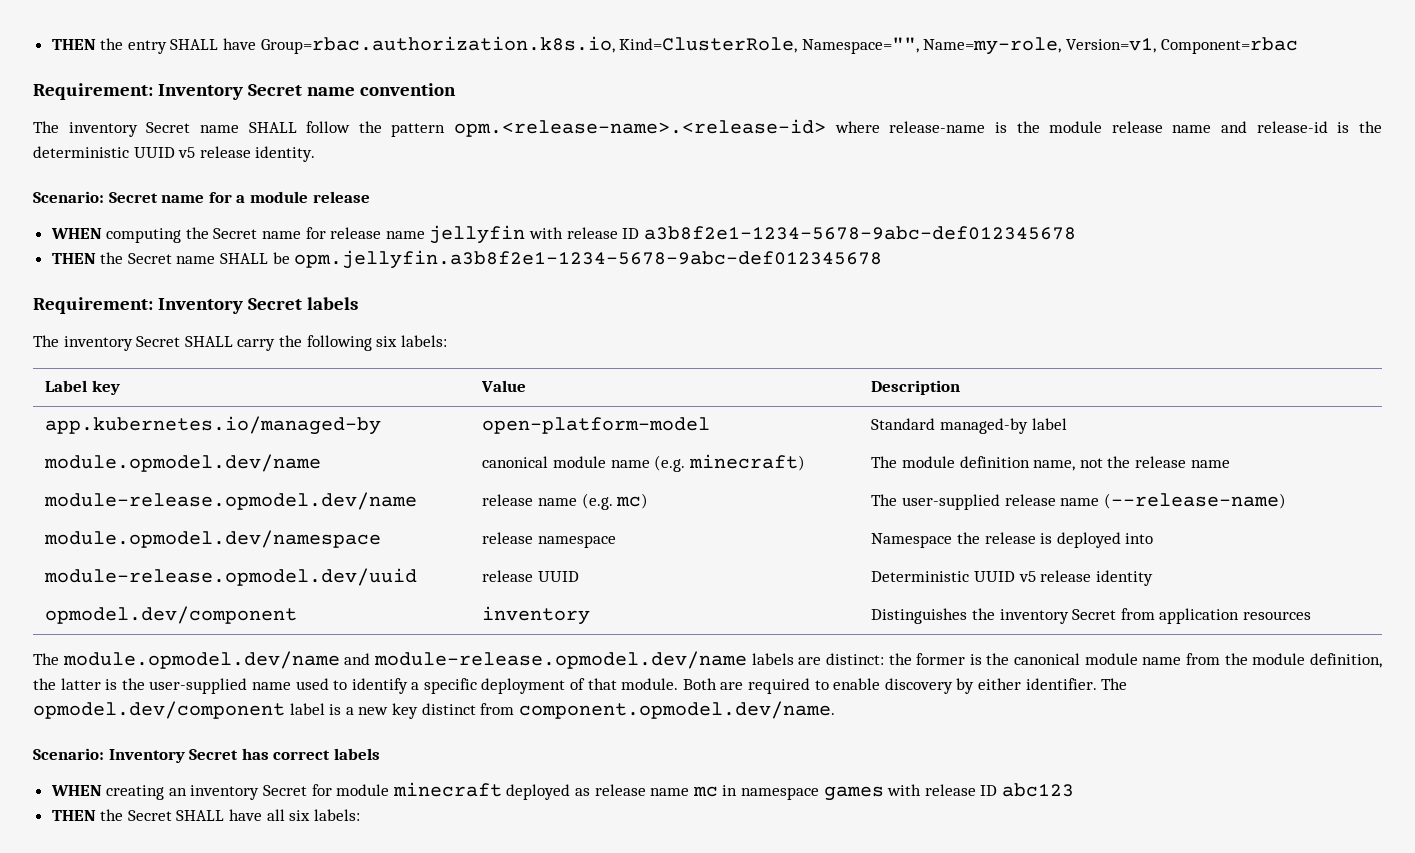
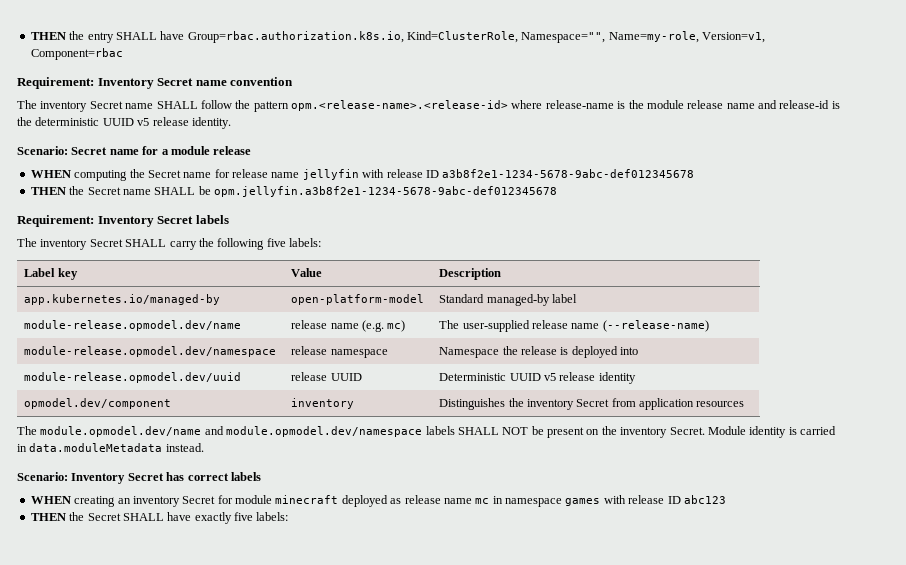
[376,336,398,347] six -> [266,238,286,247] five
[44,454,322,472] [482,454,805,472] [871,456,1230,471] // module.opmodel.dev/name | canonical module name (e.g. minecraft) | The module definition name, not the release name -> (577, 298) none
[44,530,382,548] module.opmodel.dev/namespace -> [24,346,277,357] module-release.opmodel.dev/namespace
[373,651,1383,669] [33,678,1128,694] [33,701,835,719] module-release.opmodel.dev/name labels are distinct: the former is the canonical module name from the module definition, the latter is the user-supplied name used to identify a specific deployment of that module. Both are required to enable discovery by either identifier. The opmodel.dev/component label is a new key distinct from component.opmodel.dev/name. -> [226,426,836,438] [17,443,204,452] module.opmodel.dev/namespace labels SHALL NOT be present on the inventory Secret. Module identity is carried in data.moduleMetadata instead.
[266,809,311,821] all six -> [194,512,253,524] exactly five

